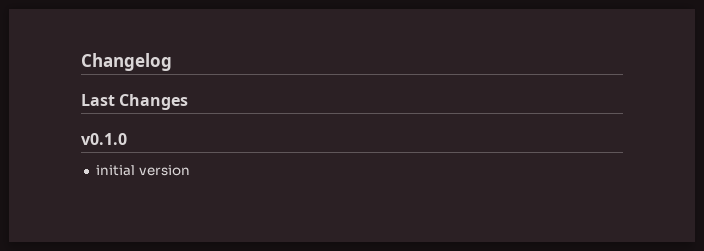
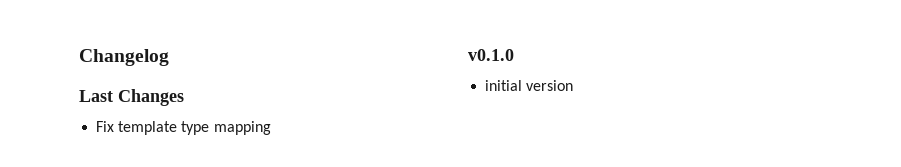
(189, 102) none -> [96,121,271,135] // Fix template type mapping

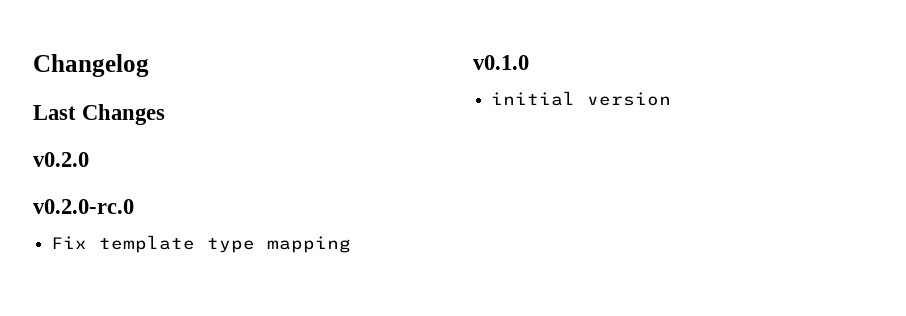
(184, 97) none -> [33,152,89,167] [33,199,134,214] // v0.2.0 // v0.2.0-rc.0

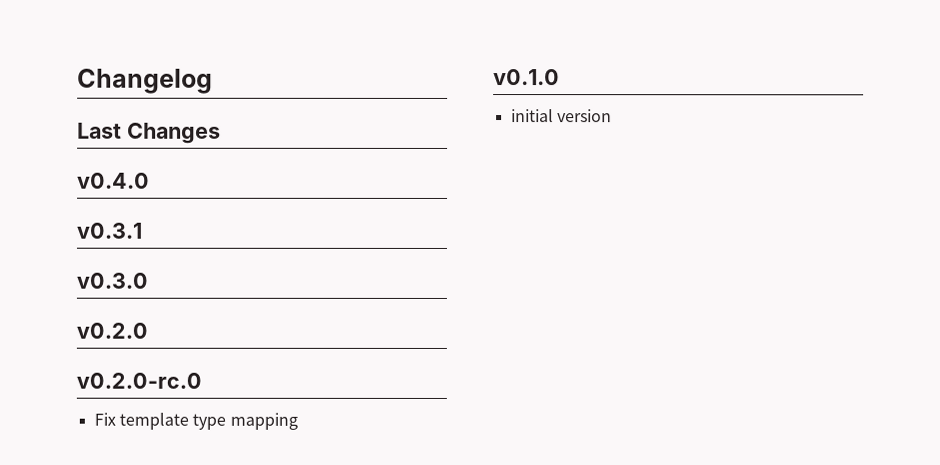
(166, 114) none -> [77,172,150,189] [76,222,143,239] [76,272,148,289] // v0.4.0 // v0.3.1 // v0.3.0

